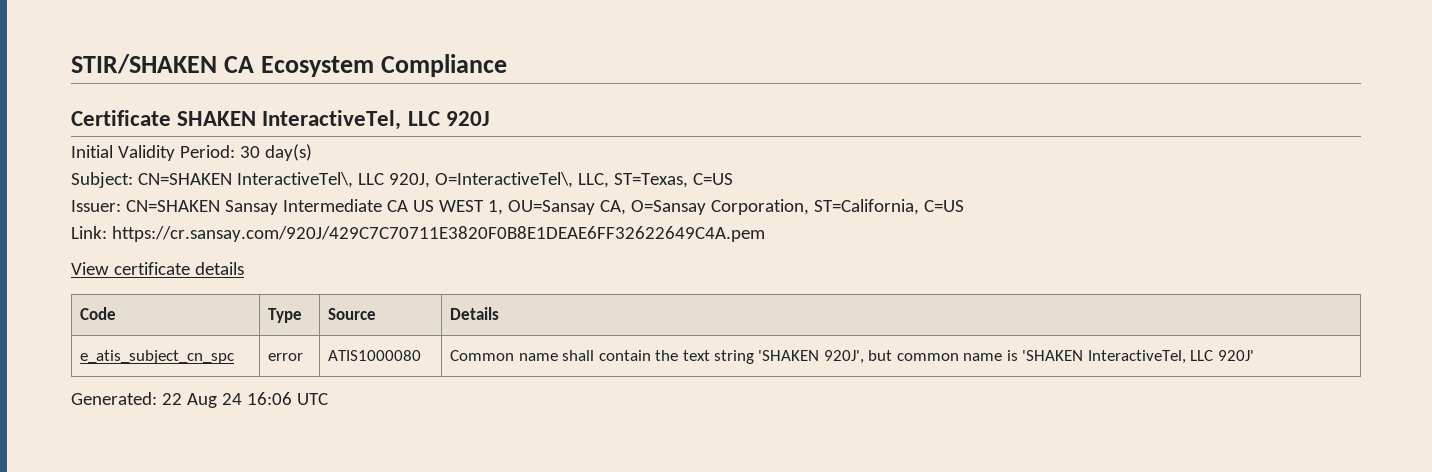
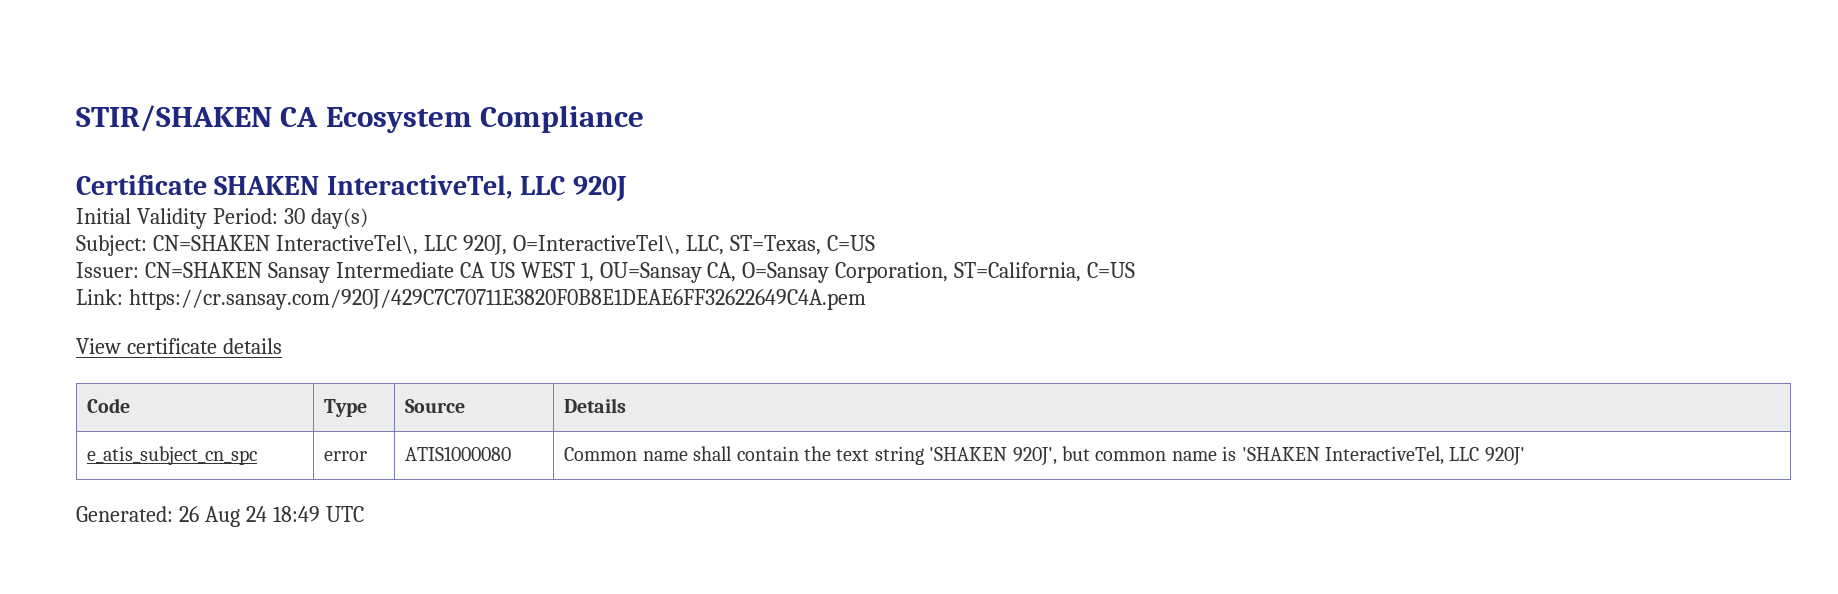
[161,393,182,405] 22 -> [178,506,199,522] 26
[246,392,292,405] 16:06 -> [272,506,320,522] 18:49

